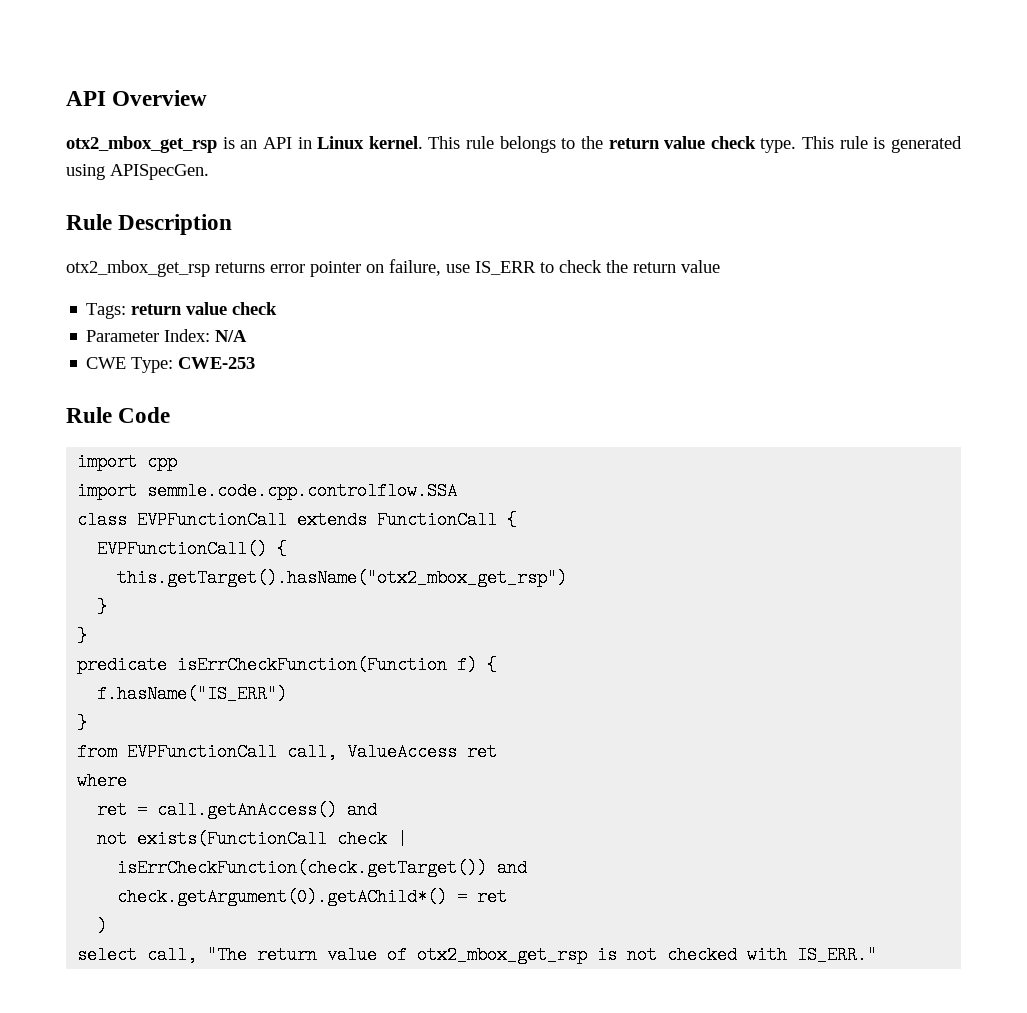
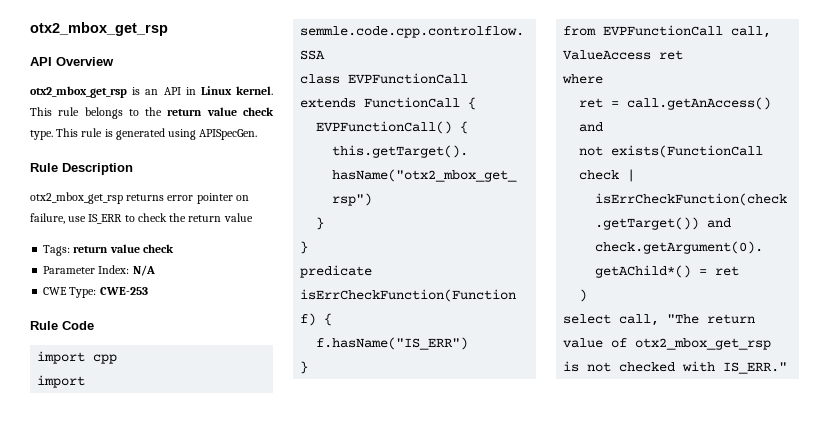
(66, 98) none -> [30,22,168,36] otx2_mbox_get_rsp //

